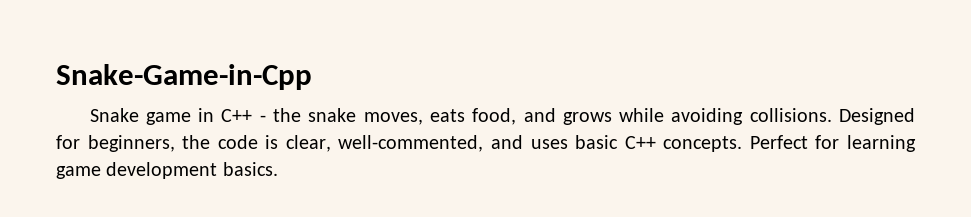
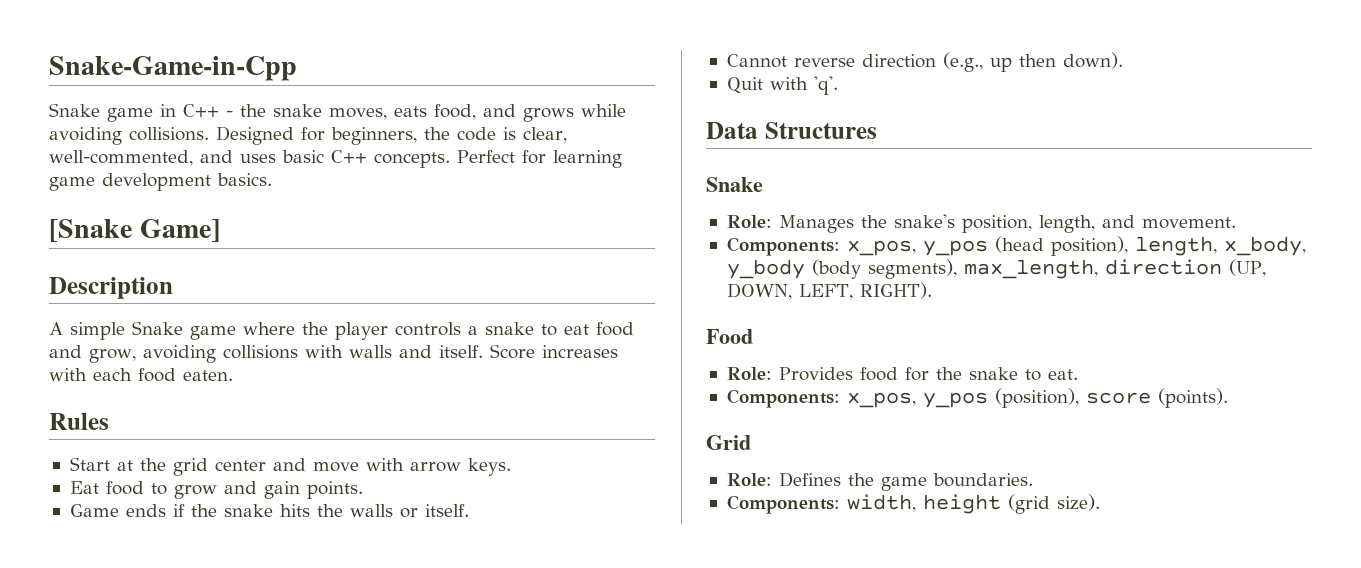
(278, 169) none -> [49,219,220,242] [49,277,173,299] [49,321,634,340] [49,344,618,363] [49,368,233,382] [49,413,109,430] [69,457,511,476] [69,481,363,499] [69,504,469,518] [726,52,1123,72] [726,76,838,95] [706,122,877,139] [706,177,763,192] [726,214,1236,233] [726,236,1306,256] [726,259,1266,279] [726,282,932,300] [706,329,753,344] [726,367,1078,381] [726,388,1228,408] [706,435,751,450] [726,472,1033,491] [726,494,1100,514] // [Snake Game] // Description // A simple Snake game where the player controls a snake to eat food and grow, avoiding collisions with walls and itself. Score increases with each food eaten. // Rules // Start at the grid center and move with arrow keys. // Eat food to grow and gain points. // Game ends if the snake hits the walls or itself. // Cannot reverse direction (e.g., up then down). // Quit with 'q'. // Data Structures // Snake // Role: Manages the snake's position, length, and movement. // Components: x_pos, y_pos (head position), length, x_body, y_body (body segments), max_length, direction (UP, DOWN, LEFT, RIGHT). // Food // Role: Provides food for the snake to eat. // Components: x_pos, y_pos (position), score (points). // Grid // Role: Defines the game boundaries. // Components: width, height (grid size).

